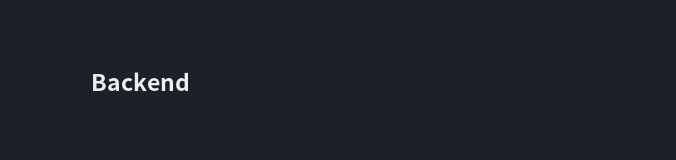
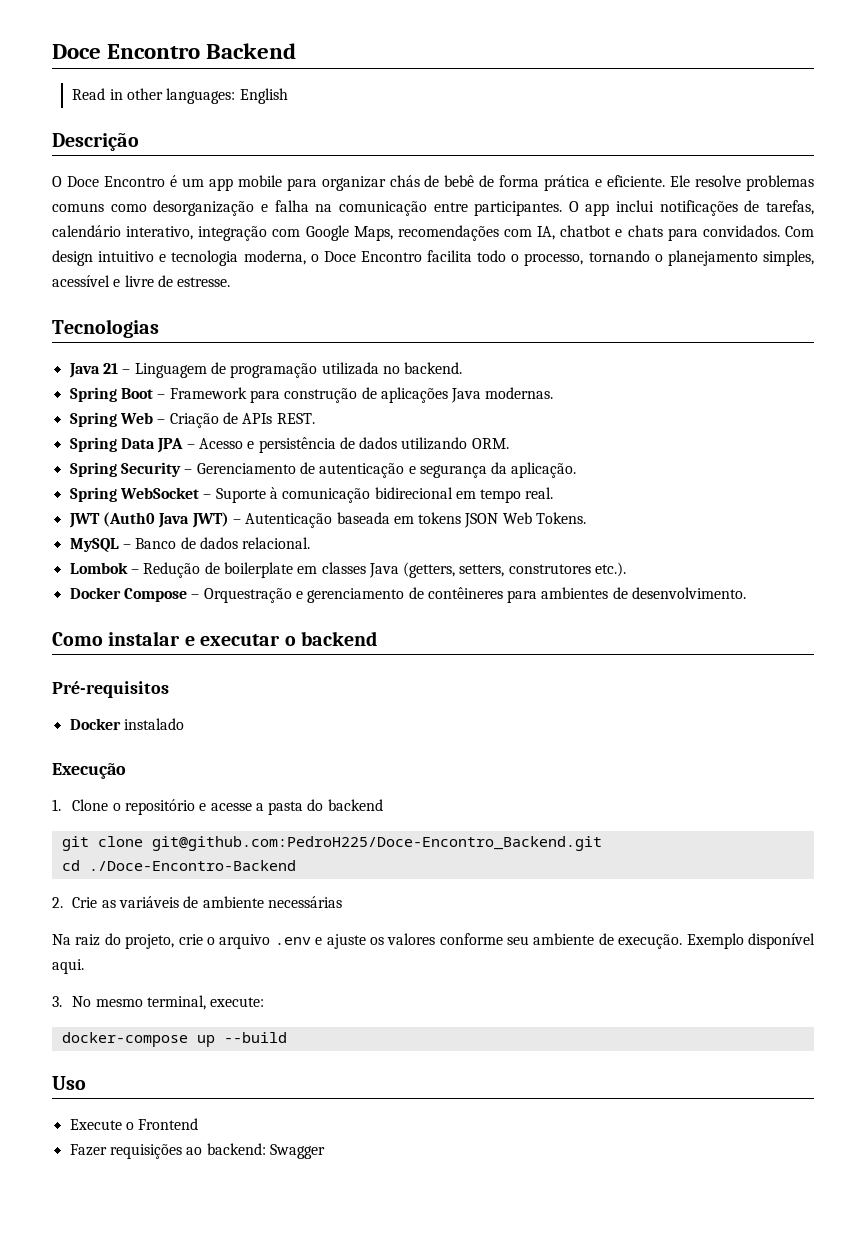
(91, 81) none -> [52,44,201,59] Doce Encontro
(190, 81) none -> [72,88,288,104] [52,133,139,151] [52,175,815,191] [52,200,814,216] [52,225,814,241] [52,250,814,266] [52,275,231,287] [52,319,159,338] [68,362,463,378] [69,387,554,403] [69,412,315,428] [69,437,509,453] [69,462,577,478] [69,487,554,503] [68,512,587,528] [69,537,311,552] [69,562,627,578] [69,587,747,603] [52,631,377,646] [52,681,169,698] [69,718,184,730] [52,763,126,779] [52,799,383,815] [61,836,602,851] [61,860,296,871] [52,896,342,908] [52,933,816,949] [52,959,84,974] [52,995,265,1010] [61,1032,287,1047] [52,1076,86,1090] [69,1118,199,1130] [69,1143,325,1159] // Read in other languages: English // Descrição // O Doce Encontro é um app mobile para organizar chás de bebê de forma prática e eficiente. Ele resolve problemas comuns como desorganização e falha na comunicação entre participantes. O app inclui notificações de tarefas, calendário interativo, integração com Google Maps, recomendações com IA, chatbot e chats para convidados. Com design intuitivo e tecnologia moderna, o Doce Encontro facilita todo o processo, tornando o planejamento simples, acessível e livre de estresse. // Tecnologias // Java 21 – Linguagem de programação utilizada no backend. // Spring Boot – Framework para construção de aplicações Java modernas. // Spring Web – Criação de APIs REST. // Spring Data JPA – Acesso e persistência de dados utilizando ORM. // Spring Security – Gerenciamento de autenticação e segurança da aplicação. // Spring WebSocket – Suporte à comunicação bidirecional em tempo real. // JWT (Auth0 Java JWT) – Autenticação baseada em tokens JSON Web Tokens. // MySQL – Banco de dados relacional. // Lombok – Redução de boilerplate em classes Java (getters, setters, construtores etc.). // Docker Compose – Orquestração e gerenciamento de contêineres para ambientes de desenvolvimento. // Como instalar e executar o backend // Pré-requisitos // Docker instalado // Execução // 1. Clone o repositório e acesse a pasta do backend // git clone git@github.com:PedroH225/Doce-Encontro_Backend.git // cd ./Doce-Encontro-Backend // 2. Crie as variáveis de ambiente necessárias // Na raiz do projeto, crie o arquivo .env e ajuste os valores conforme seu ambiente de execução. Exemplo disponível aqui. // 3. No mesmo terminal, execute: // docker-compose up --build // Uso // Execute o Frontend // Fazer requisições ao backend: Swagger

